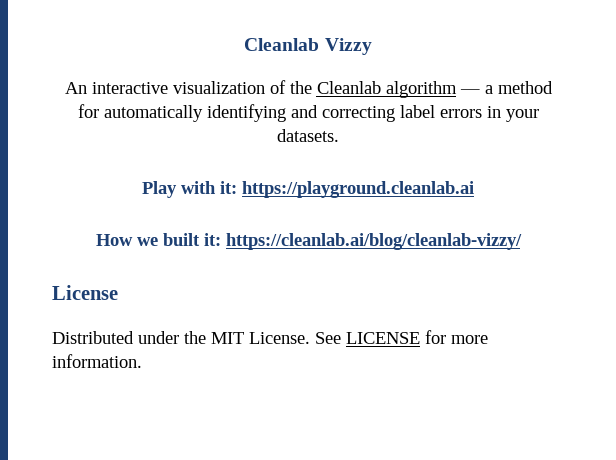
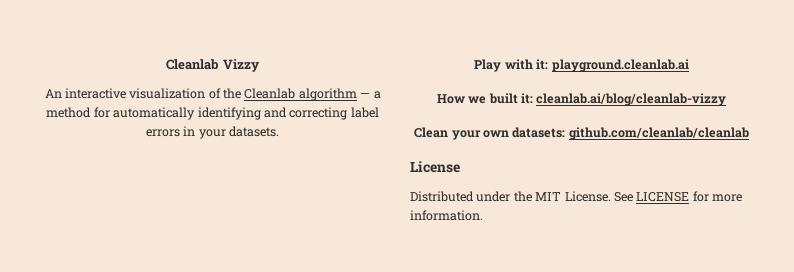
[242,181,474,198] https://playground.cleanlab.ai -> [551,59,689,72] playground.cleanlab.ai
[225,233,522,250] https://cleanlab.ai/blog/cleanlab-vizzy/ -> [536,93,727,106] [414,127,749,140] cleanlab.ai/blog/cleanlab-vizzy // Clean your own datasets: github.com/cleanlab/cleanlab

